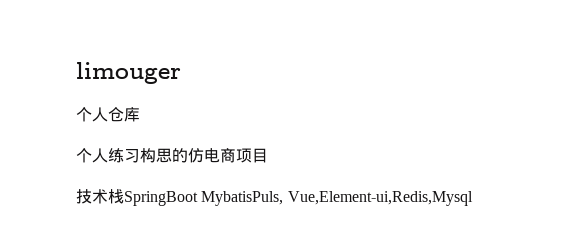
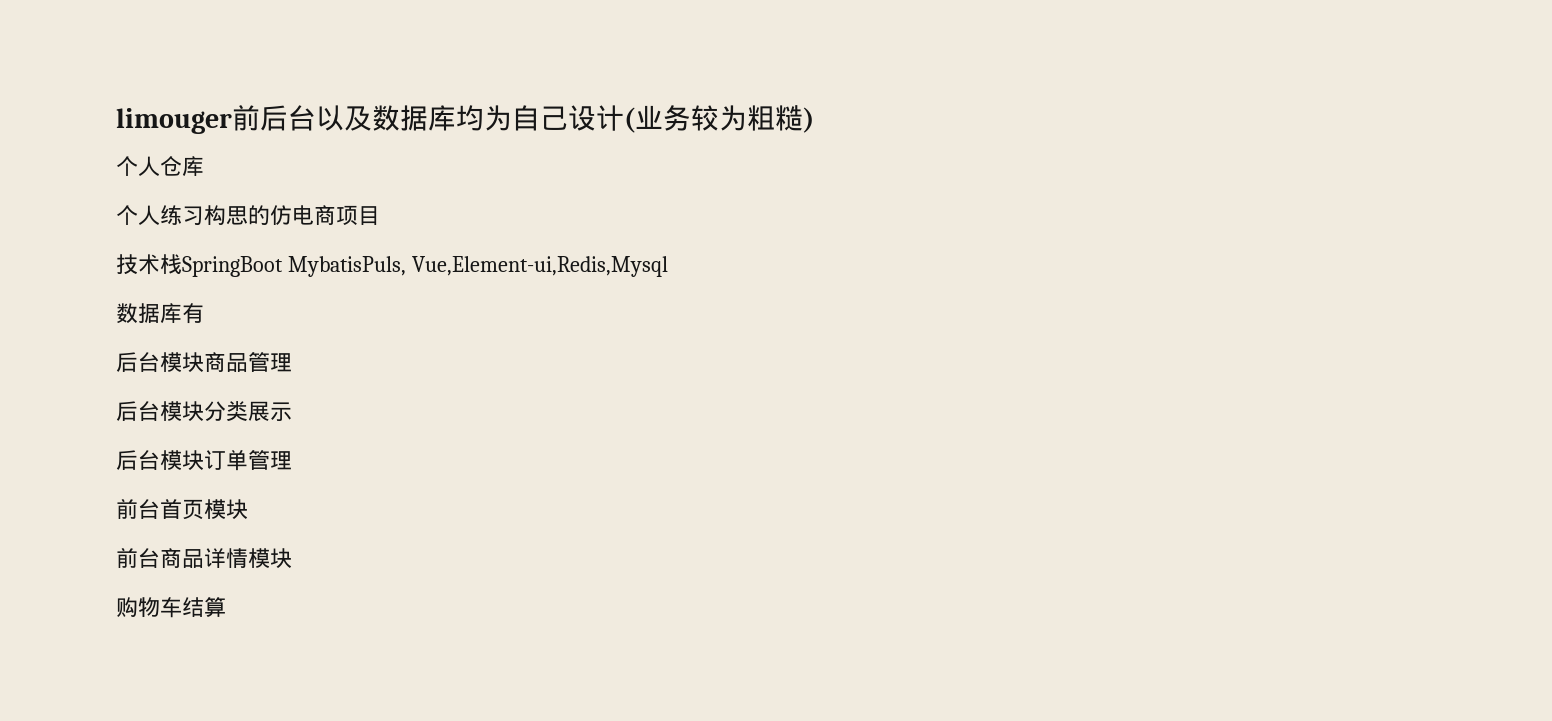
(181, 73) none -> [232,105,814,133] 前后台以及数据库均为自己设计(业务较为粗糙)
(473, 198) none -> [116,303,204,324] [116,352,292,372] [116,401,292,422] [116,450,292,471] [116,498,248,520] [116,547,292,568] [116,597,226,618] // 数据库有 // 后台模块商品管理 // 后台模块分类展示 // 后台模块订单管理 // 前台首页模块 // 前台商品详情模块 // 购物车结算

